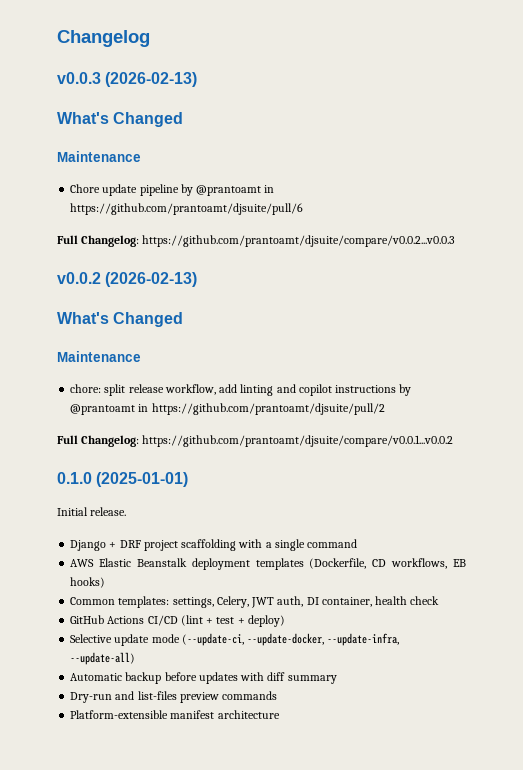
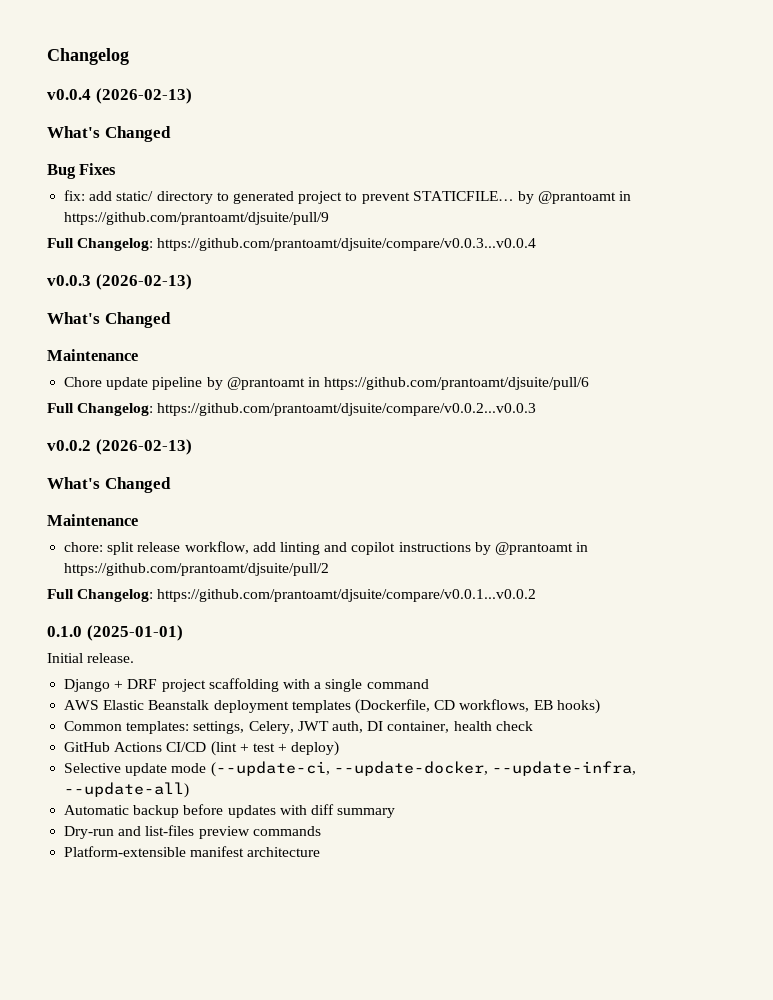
(150, 38) none -> [47,88,192,104] [47,126,171,142] [47,163,117,179] [64,190,632,204] [64,212,330,225] [47,238,537,251] // v0.0.4 (2026-02-13) // What's Changed // Bug Fixes // fix: add static/ directory to generated project to prevent STATICFILE… by @prantoamt in https://github.com/prantoamt/djsuite/pull/9 // Full Changelog: https://github.com/prantoamt/djsuite/compare/v0.0.3...v0.0.4

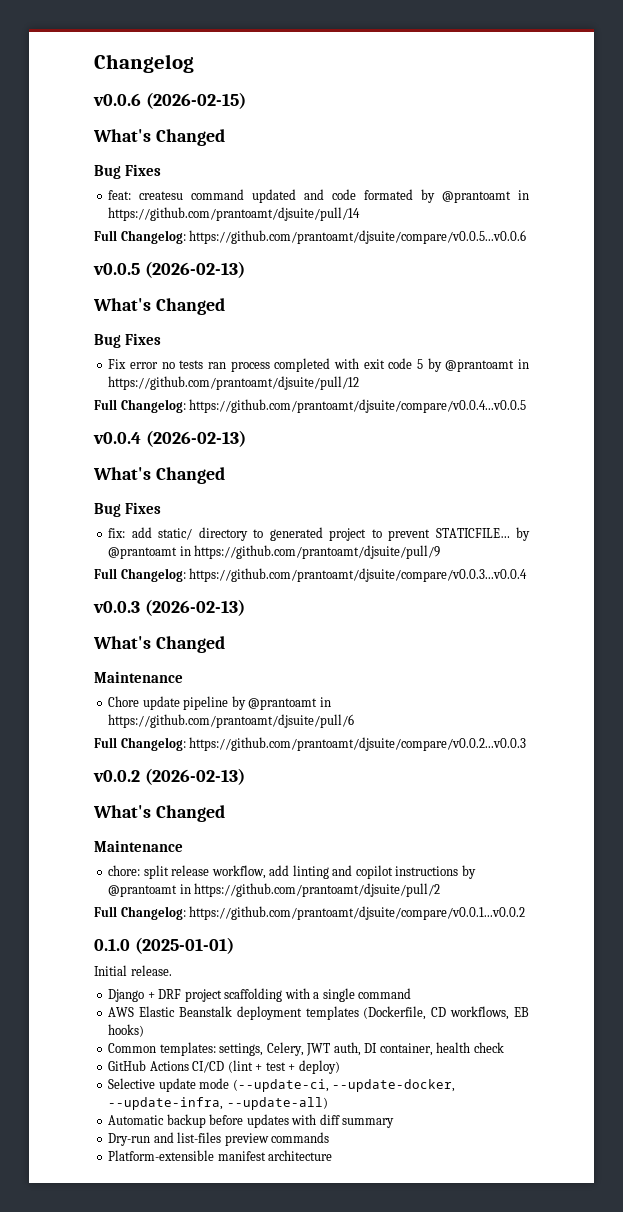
(129, 56) none -> [93,92,246,109] [93,129,225,146] [94,164,162,179] [108,189,530,203] [108,207,361,221] [94,230,527,244] [93,261,245,278] [93,298,225,315] [94,333,162,348] [108,358,529,372] [108,376,360,390] [94,399,527,413] // v0.0.6 (2026-02-15) // What's Changed // Bug Fixes // feat: createsu command updated and code formated by @prantoamt in https://github.com/prantoamt/djsuite/pull/14 // Full Changelog: https://github.com/prantoamt/djsuite/compare/v0.0.5...v0.0.6 // v0.0.5 (2026-02-13) // What's Changed // Bug Fixes // Fix error no tests ran process completed with exit code 5 by @prantoamt in https://github.com/prantoamt/djsuite/pull/12 // Full Changelog: https://github.com/prantoamt/djsuite/compare/v0.0.4...v0.0.5

